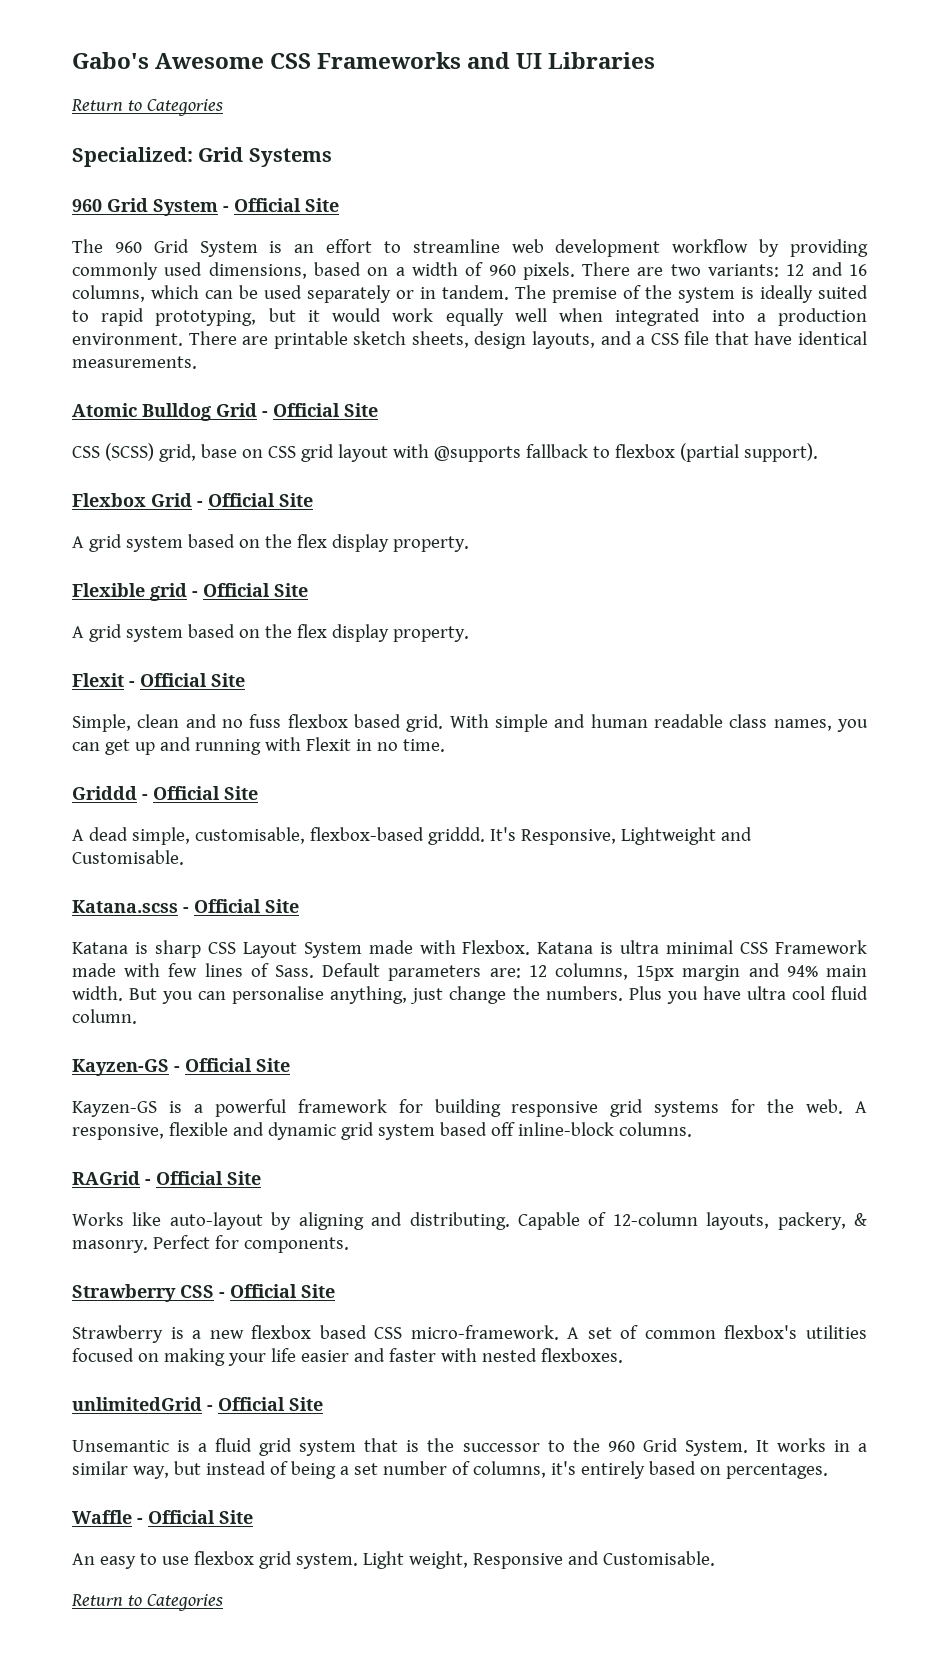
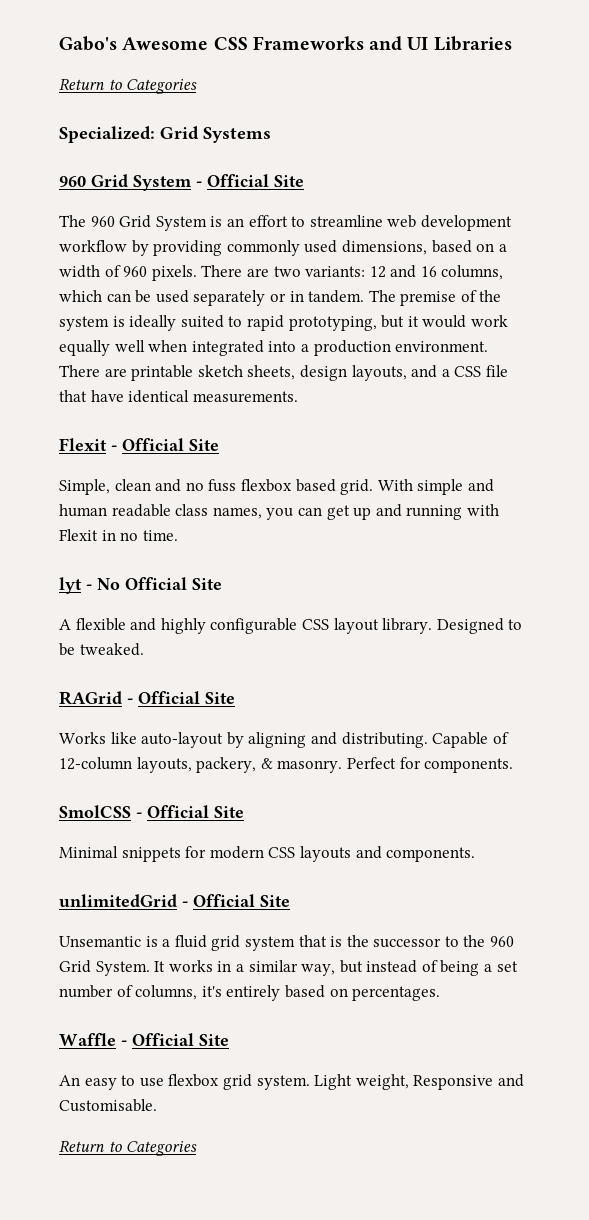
[72,403,378,421] [72,443,818,462] [72,493,313,507] [72,534,469,552] [72,583,308,601] [72,624,469,642] // Atomic Bulldog Grid - Official Site // CSS (SCSS) grid, base on CSS grid layout with @supports fallback to flexbox (partial support). // Flexbox Grid - Official Site // A grid system based on the flex display property. // Flexible grid - Official Site // A grid system based on the flex display property. -> (298, 397) none
[72,786,258,800] [72,827,752,845] [72,850,184,865] [72,899,299,913] [72,940,868,958] [72,963,868,981] [72,986,869,1004] [72,1009,137,1024] [72,1058,290,1076] [72,1099,867,1117] [72,1122,692,1140] Griddd - Official Site // A dead simple, customisable, flexbox-based griddd. It's Responsive, Lightweight and Customisable. // Katana.scss - Official Site // Katana is sharp CSS Layout System made with Flexbox. Katana is ultra minimal CSS Framework made with few lines of Sass. Default parameters are: 12 columns, 15px margin and 94% main width. But you can personalise anything, just change the numbers. Plus you have ultra cool fluid column. // Kayzen-GS - Official Site // Kayzen-GS is a powerful framework for building responsive grid systems for the web. A responsive, flexible and dynamic grid system based off inline-block columns. -> [59,577,222,594] [59,618,523,634] [59,643,144,656] lyt - No Official Site // A flexible and highly configurable CSS layout library. Designed to be tweaked.
[72,1284,335,1302] [72,1325,867,1343] [72,1348,623,1366] Strawberry CSS - Official Site // Strawberry is a new flexbox based CSS micro-framework. A set of common flexbox's utilities focused on making your life easier and faster with nested flexboxes. -> [59,805,244,818] [59,846,476,862] SmolCSS - Official Site // Minimal snippets for modern CSS layouts and components.

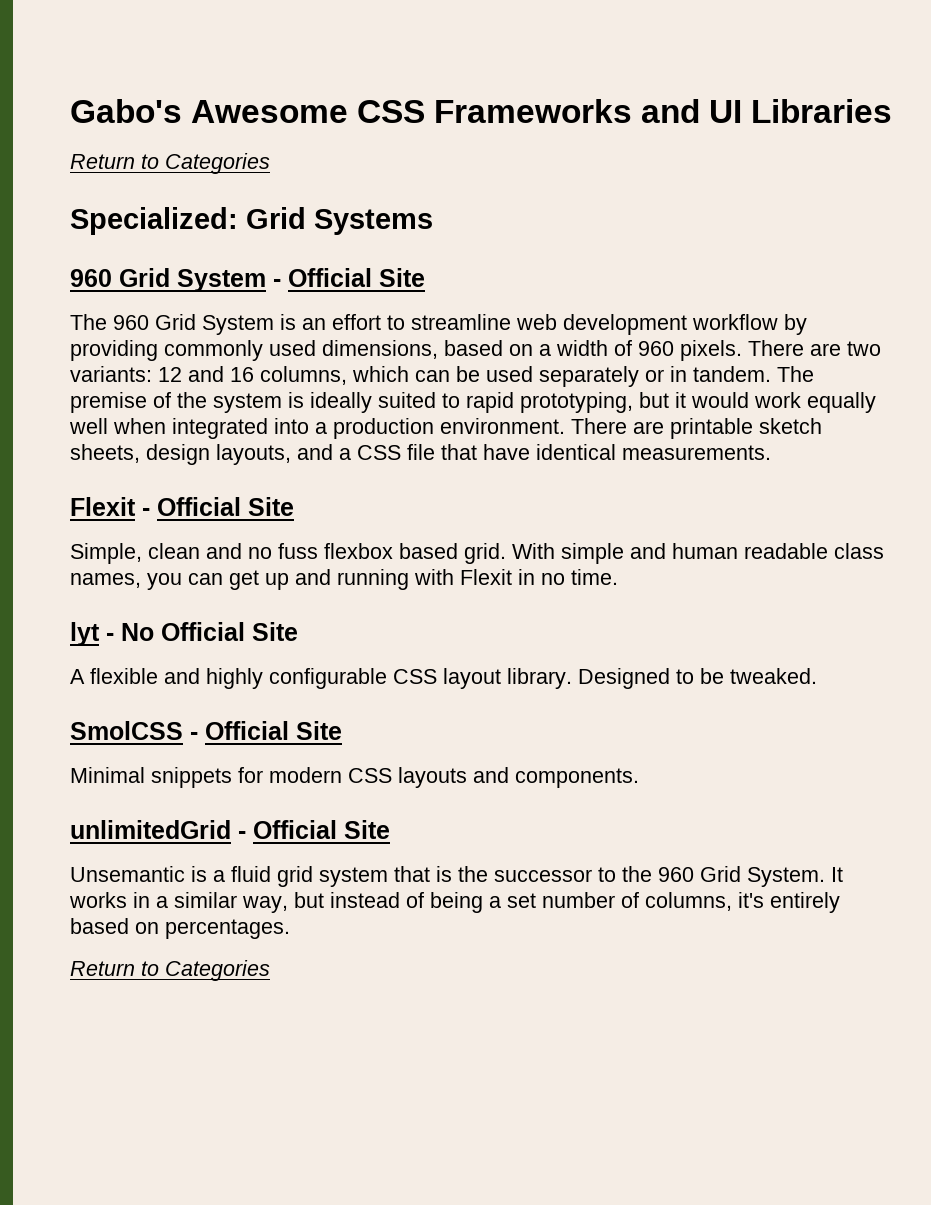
[59,691,235,705] [59,732,509,748] [59,757,514,773] // RAGrid - Official Site // Works like auto-layout by aligning and distributing. Capable of 12-column layouts, packery, & masonry. Perfect for components. -> (817, 676) none
[59,1033,229,1046] [59,1074,524,1090] [59,1099,157,1112] // Waffle - Official Site // An easy to use flexbox grid system. Light weight, Responsive and Customisable. -> (290, 929) none

